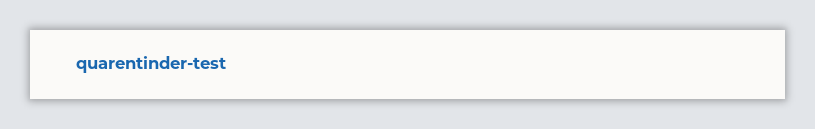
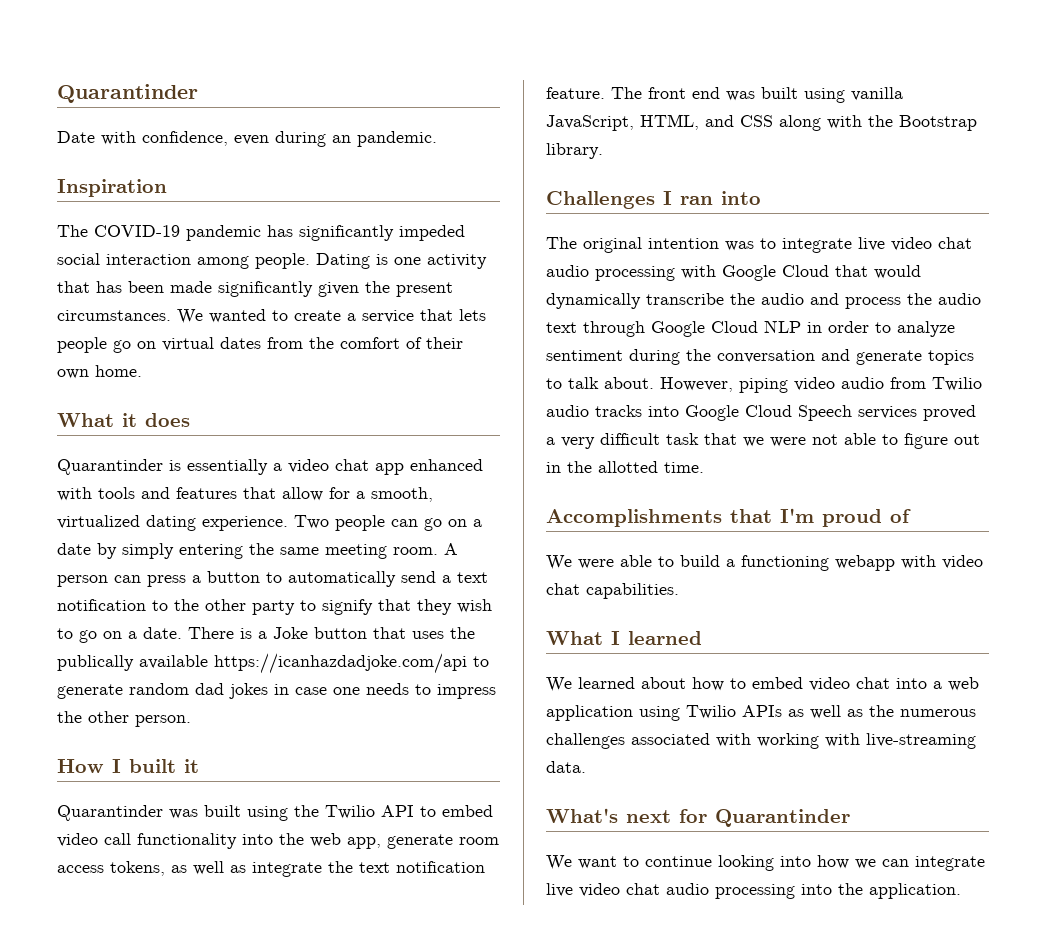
[76,56,226,73] quarentinder-test -> [57,84,198,103] [57,131,437,147] [57,179,167,197] [57,225,465,241] [57,253,487,269] [57,281,453,297] [57,309,486,324] [57,337,463,353] [57,365,142,379] [57,413,190,427] [57,459,483,475] [57,487,433,502] [57,515,482,531] [57,543,458,559] [57,571,488,587] [57,599,492,615] [57,627,475,643] [57,653,489,674] [57,683,496,699] [57,711,191,727] [57,759,199,773] [57,805,493,821] [57,833,499,849] [57,861,485,877] [546,87,903,103] [546,114,977,131] [546,143,603,159] [546,191,761,209] [546,237,972,253] [546,265,921,281] [546,293,981,309] [546,320,955,337] [546,349,974,365] [546,377,982,393] [546,405,976,421] [546,433,980,449] [546,461,704,473] [546,508,911,527] [546,555,983,571] [546,583,679,599] [546,631,702,645] [546,677,979,692] [546,705,976,721] [546,733,976,749] [546,761,586,773] [546,808,850,827] [546,855,985,871] [546,883,961,899] Quarantinder // Date with confidence, even during an pandemic. // Inspiration // The COVID-19 pandemic has significantly impeded social interaction among people. Dating is one activity that has been made significantly given the present circumstances. We wanted to create a service that lets people go on virtual dates from the comfort of their own home. // What it does // Quarantinder is essentially a video chat app enhanced with tools and features that allow for a smooth, virtualized dating experience. Two people can go on a date by simply entering the same meeting room. A person can press a button to automatically send a text notification to the other party to signify that they wish to go on a date. There is a Joke button that uses the publically available https://icanhazdadjoke.com/api to generate random dad jokes in case one needs to impress the other person. // How I built it // Quarantinder was built using the Twilio API to embed video call functionality into the web app, generate room access tokens, as well as integrate the text notification feature. The front end was built using vanilla JavaScript, HTML, and CSS along with the Bootstrap library. // Challenges I ran into // The original intention was to integrate live video chat audio processing with Google Cloud that would dynamically transcribe the audio and process the audio text through Google Cloud NLP in order to analyze sentiment during the conversation and generate topics to talk about. However, piping video audio from Twilio audio tracks into Google Cloud Speech services proved a very difficult task that we were not able to figure out in the allotted time. // Accomplishments that I'm proud of // We were able to build a functioning webapp with video chat capabilities. // What I learned // We learned about how to embed video chat into a web application using Twilio APIs as well as the numerous challenges associated with working with live-streaming data. // What's next for Quarantinder // We want to continue looking into how we can integrate live video chat audio processing into the application.

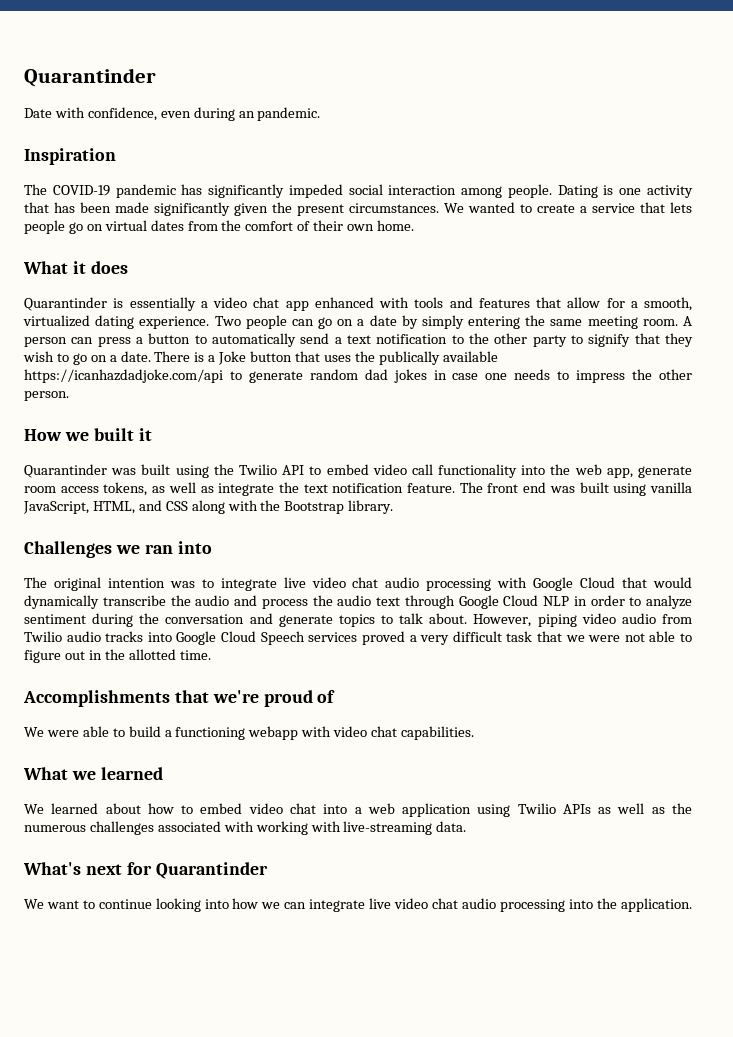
[112,759,121,773] I -> [64,432,89,441] we
[663,191,672,205] I -> [115,545,140,554] we
[780,508,814,523] I'm -> [212,690,259,703] we're
[611,631,620,645] I -> [71,771,96,780] we

